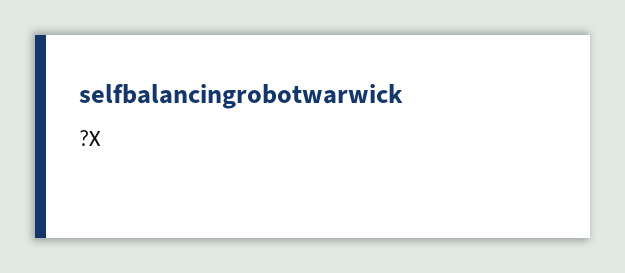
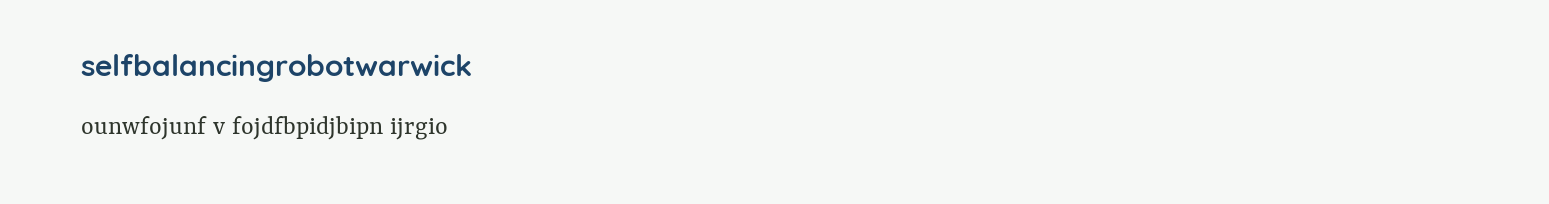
[79,130,101,146] ?X -> [81,116,449,140] ounwfojunf v fojdfbpidjbipn ijrgio

